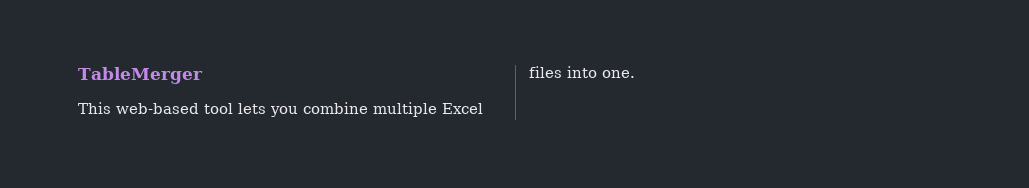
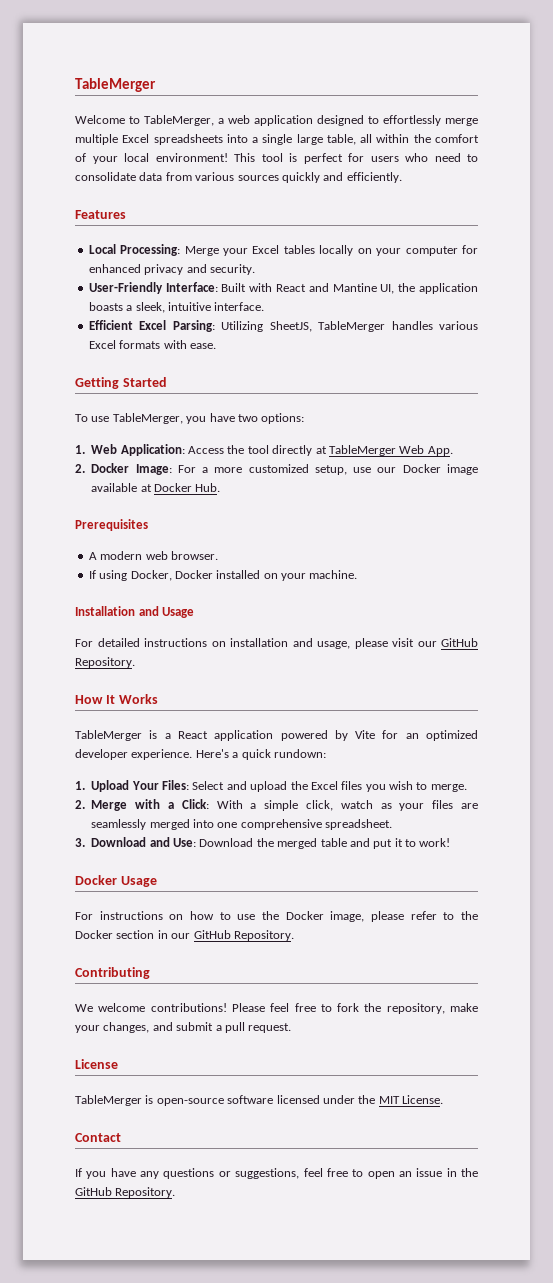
[78,102,483,117] [529,66,635,78] This web-based tool lets you combine multiple Excel files into one. -> [75,115,478,126] [75,134,479,145] [75,153,478,164] [75,172,402,183] [75,210,126,219] [88,244,479,256] [88,264,255,275] [88,282,478,294] [88,302,265,313] [88,320,478,332] [88,340,216,349] [75,377,167,389] [75,413,305,424] [75,444,453,456] [75,463,478,475] [91,483,221,492] [75,519,148,531] [88,551,218,560] [88,570,358,581] [75,606,195,618] [75,638,478,649] [75,657,135,668] [75,694,158,704] [75,730,479,741] [75,749,326,760] [75,780,467,792] [75,799,478,811] [91,819,393,830] [75,837,451,849] [75,875,157,887] [75,911,478,922] [75,930,294,941] [75,967,150,979] [75,1003,479,1014] [75,1022,292,1033] [75,1059,118,1069] [75,1095,443,1106] [75,1133,121,1142] [75,1168,478,1179] [75,1187,176,1198] Welcome to TableMerger, a web application designed to effortlessly merge multiple Excel spreadsheets into a single large table, all within the comfort of your local environment! This tool is perfect for users who need to consolidate data from various sources quickly and efficiently. // Features // Local Processing: Merge your Excel tables locally on your computer for enhanced privacy and security. // User-Friendly Interface: Built with React and Mantine UI, the application boasts a sleek, intuitive interface. // Efficient Excel Parsing: Utilizing SheetJS, TableMerger handles various Excel formats with ease. // Getting Started // To use TableMerger, you have two options: // 1. Web Application: Access the tool directly at TableMerger Web App. // 2. Docker Image: For a more customized setup, use our Docker image available at Docker Hub. // Prerequisites // A modern web browser. // If using Docker, Docker installed on your machine. // Installation and Usage // For detailed instructions on installation and usage, please visit our GitHub Repository. // How It Works // TableMerger is a React application powered by Vite for an optimized developer experience. Here's a quick rundown: // 1. Upload Your Files: Select and upload the Excel files you wish to merge. // 2. Merge with a Click: With a simple click, watch as your files are seamlessly merged into one comprehensive spreadsheet. // 3. Download and Use: Download the merged table and put it to work! // Docker Usage // For instructions on how to use the Docker image, please refer to the Docker section in our GitHub Repository. // Contributing // We welcome contributions! Please feel free to fork the repository, make your changes, and submit a pull request. // License // TableMerger is open-source software licensed under the MIT License. // Contact // If you have any questions or suggestions, feel free to open an issue in the GitHub Repository.

